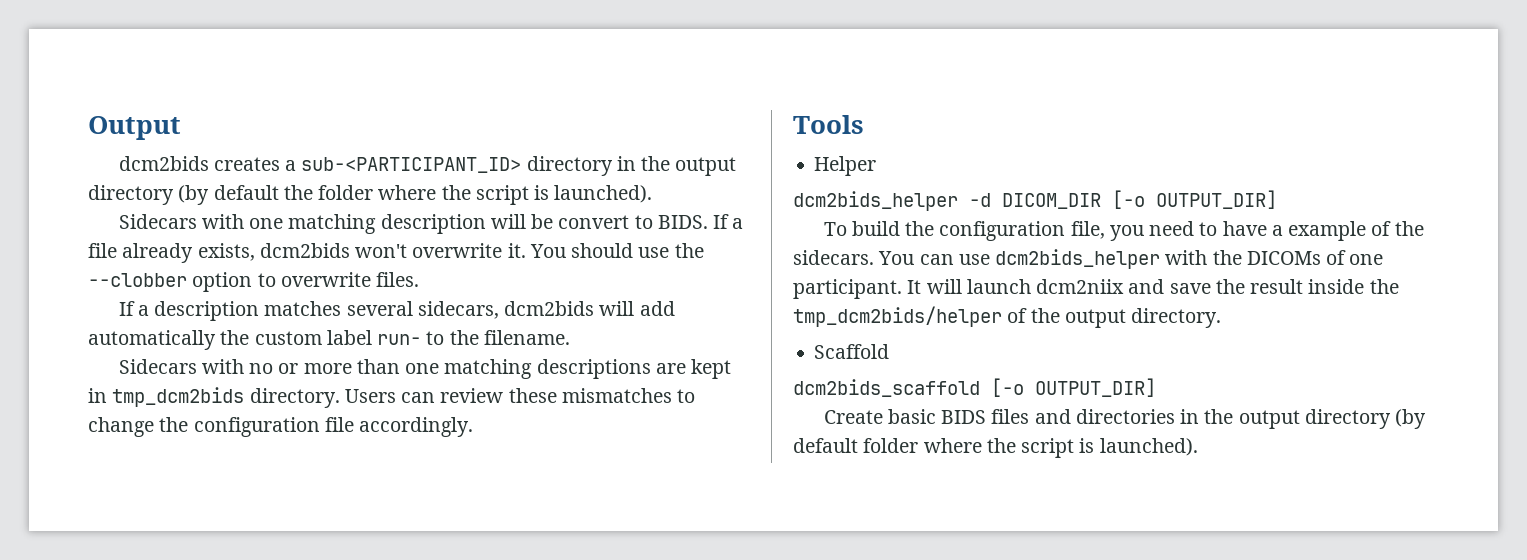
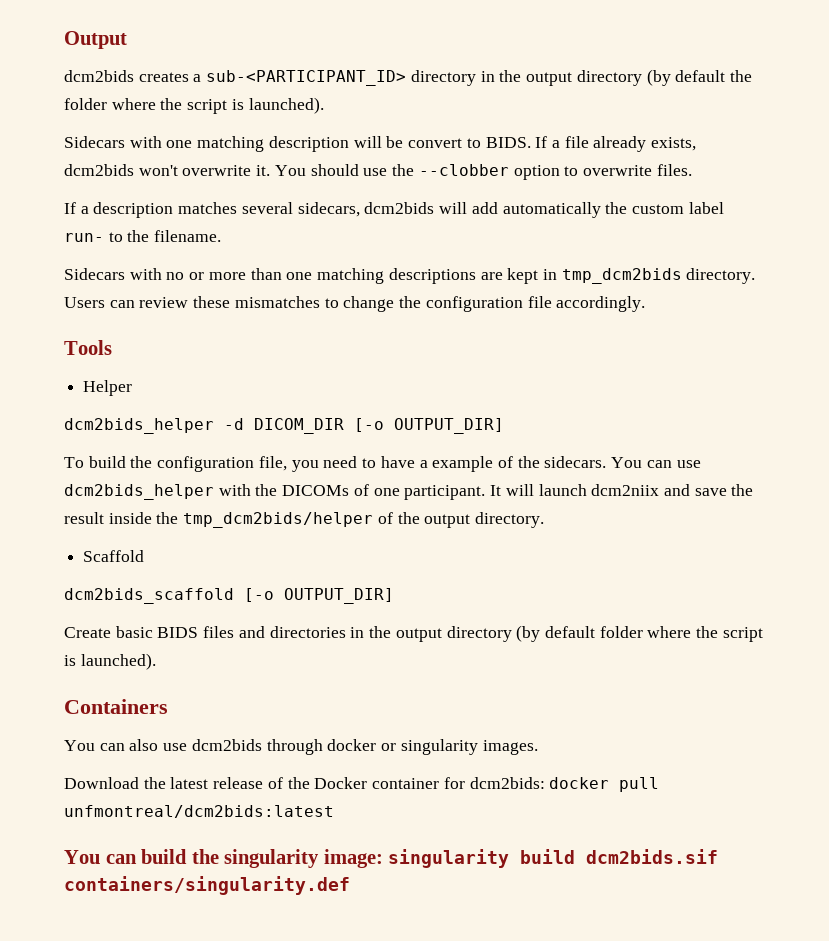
(1198, 447) none -> [64,699,168,714] [64,739,538,755] [64,777,660,792] [64,805,334,818] [64,849,719,868] [64,876,350,895] // Containers // You can also use dcm2bids through docker or singularity images. // Download the latest release of the Docker container for dcm2bids: docker pull unfmontreal/dcm2bids:latest // You can build the singularity image: singularity build dcm2bids.sif containers/singularity.def

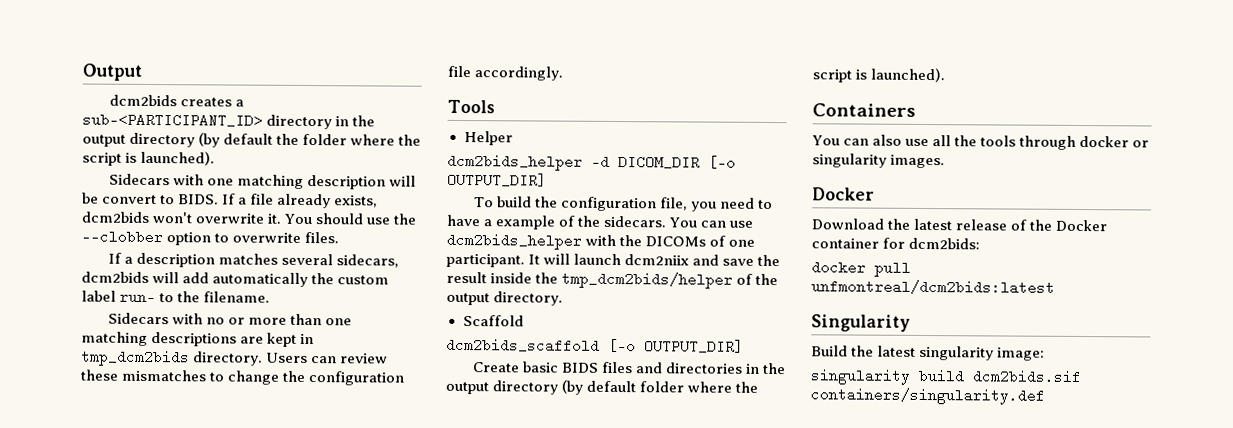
[191,739,262,751] dcm2bids -> [932,135,1017,147] all the tools
(538, 747) none -> [812,187,875,201] // Docker
(545, 783) none -> (981, 243) //
[64,849,219,864] You can build the -> [811,314,911,332] [811,345,917,357] Singularity // Build the latest
(383, 858) none -> (1046, 354) //

